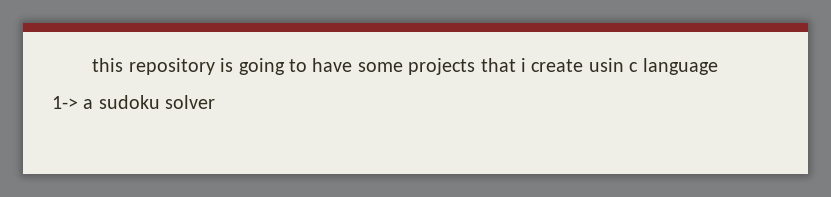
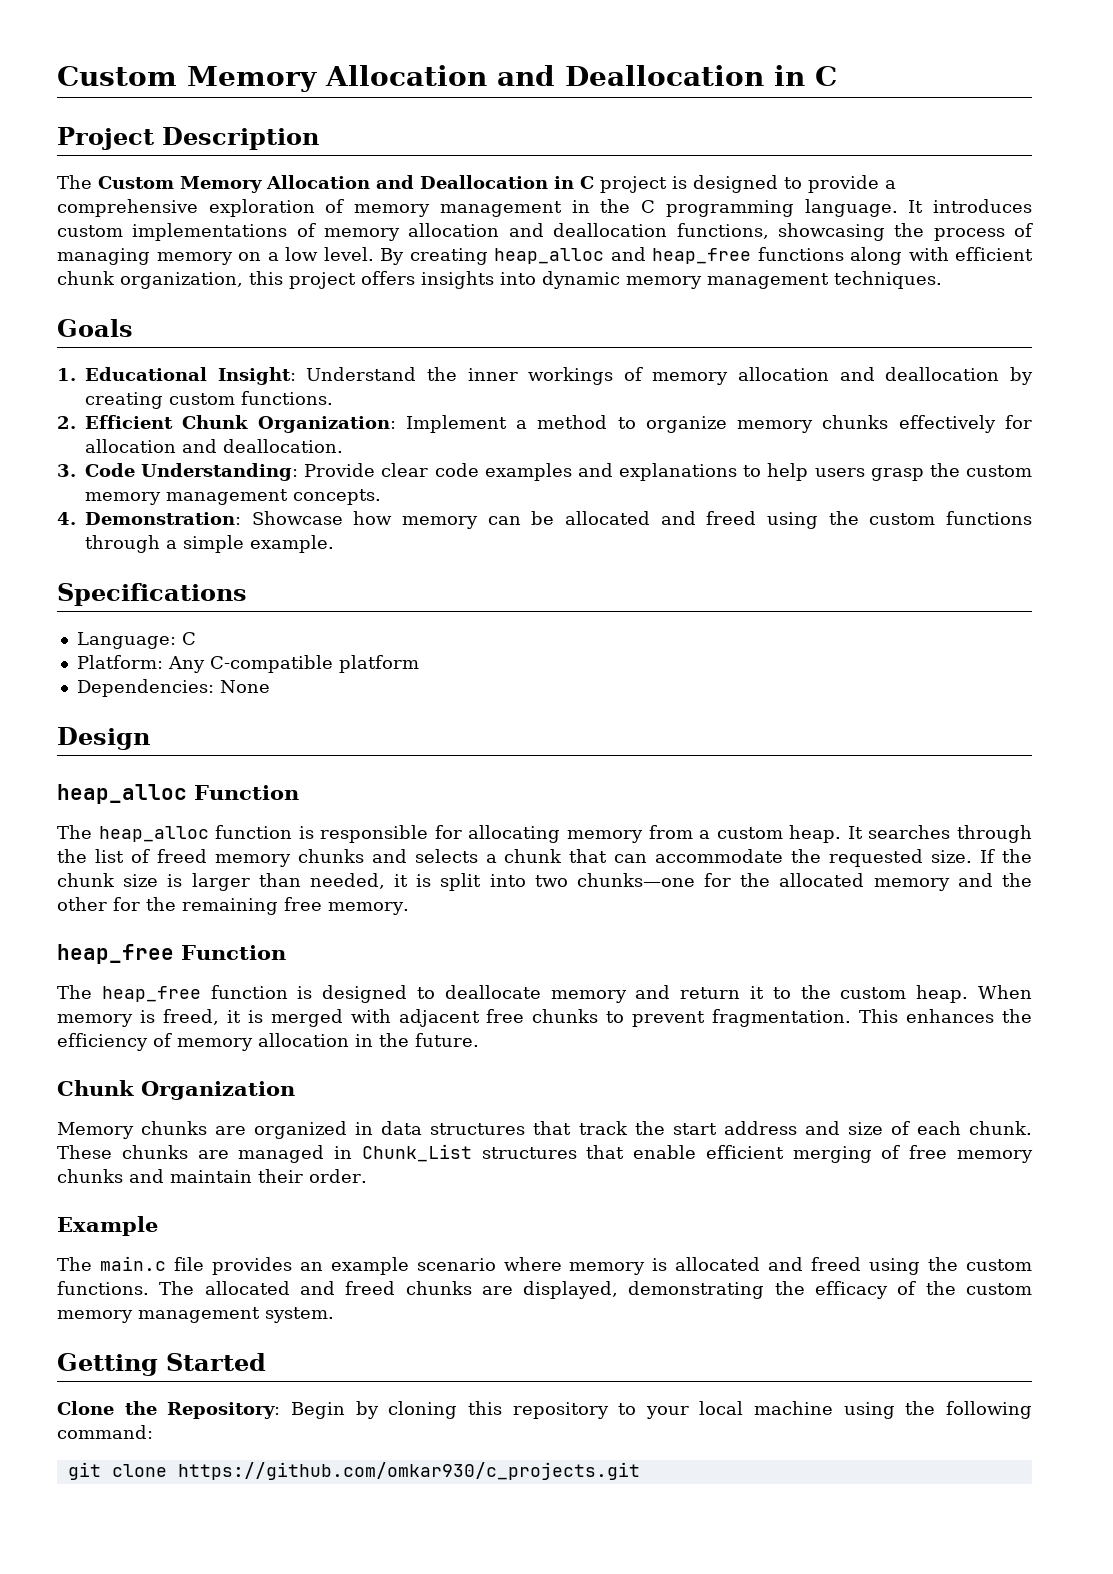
[92,58,718,75] [52,95,216,109] this repository is going to have some projects that i create usin c language // 1-> a sudoku solver -> [57,65,837,92] [57,127,319,150] [57,175,896,193] [57,199,1033,217] [57,223,1033,241] [57,247,1033,265] [57,271,942,289] [57,319,133,337] [57,367,1033,385] [85,391,333,409] [57,415,1032,433] [85,439,343,453] [57,463,1033,481] [85,489,381,505] [57,511,1032,529] [85,535,334,553] [57,583,247,606] [76,632,196,649] [76,655,419,673] [76,679,270,697] [57,727,150,750] [57,784,299,804] [57,825,1032,843] [57,849,1033,867] [57,873,1032,891] [57,897,409,915] [57,944,286,964] [57,985,1032,1003] [57,1009,1032,1027] [57,1033,479,1051] [57,1080,295,1100] [57,1121,1032,1139] [57,1144,1033,1163] [57,1169,367,1183] [57,1216,158,1236] [57,1256,1032,1275] [57,1281,1032,1299] [57,1307,334,1323] [57,1353,266,1376] [57,1401,1032,1419] [57,1425,153,1439] [67,1462,640,1480] Custom Memory Allocation and Deallocation in C // Project Description // The Custom Memory Allocation and Deallocation in C project is designed to provide a comprehensive exploration of memory management in the C programming language. It introduces custom implementations of memory allocation and deallocation functions, showcasing the process of managing memory on a low level. By creating heap_alloc and heap_free functions along with efficient chunk organization, this project offers insights into dynamic memory management techniques. // Goals // 1. Educational Insight: Understand the inner workings of memory allocation and deallocation by creating custom functions. // 2. Efficient Chunk Organization: Implement a method to organize memory chunks effectively for allocation and deallocation. // 3. Code Understanding: Provide clear code examples and explanations to help users grasp the custom memory management concepts. // 4. Demonstration: Showcase how memory can be allocated and freed using the custom functions through a simple example. // Specifications // Language: C // Platform: Any C-compatible platform // Dependencies: None // Design // heap_alloc Function // The heap_alloc function is responsible for allocating memory from a custom heap. It searches through the list of freed memory chunks and selects a chunk that can accommodate the requested size. If the chunk size is larger than needed, it is split into two chunks—one for the allocated memory and the other for the remaining free memory. // heap_free Function // The heap_free function is designed to deallocate memory and return it to the custom heap. When memory is freed, it is merged with adjacent free chunks to prevent fragmentation. This enhances the efficiency of memory allocation in the future. // Chunk Organization // Memory chunks are organized in data structures that track the start address and size of each chunk. These chunks are managed in Chunk_List structures that enable efficient merging of free memory chunks and maintain their order. // Example // The main.c file provides an example scenario where memory is allocated and freed using the custom functions. The allocated and freed chunks are displayed, demonstrating the efficacy of the custom memory management system. // Getting Started // Clone the Repository: Begin by cloning this repository to your local machine using the following command: // git clone https://github.com/omkar930/c_projects.git

